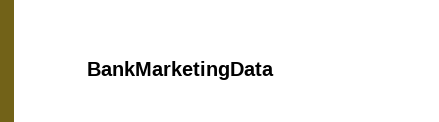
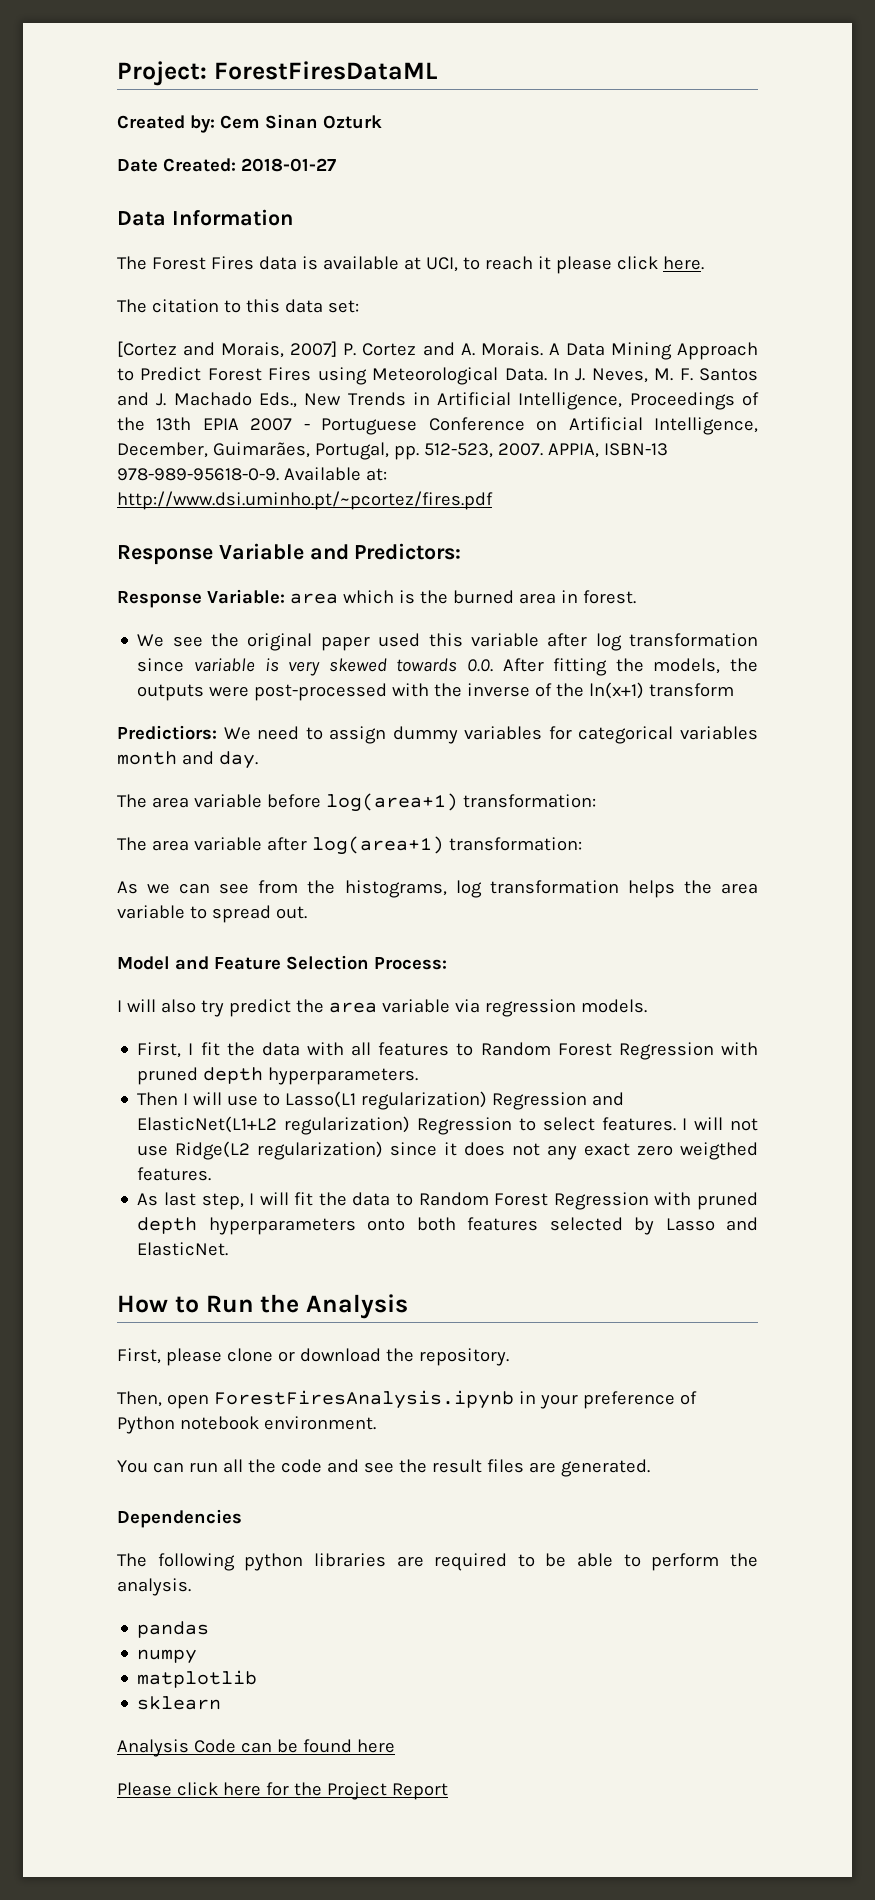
[87,61,274,80] BankMarketingData -> [117,61,437,86] [117,114,382,133] [117,158,336,172] [117,209,293,226] [117,256,704,274] [117,299,359,313] [117,341,758,360] [117,367,758,385] [117,392,759,410] [117,417,758,435] [117,442,668,460] [117,467,387,481] [117,491,493,510] [117,543,462,565] [117,589,636,608] [137,633,758,651] [137,658,759,676] [137,682,735,701] [117,725,758,744] [117,751,258,769] [117,793,596,812] [117,836,582,855] [117,880,759,898] [117,905,307,923] [117,955,447,970] [117,999,647,1017] [137,1042,758,1060] [137,1067,419,1085] [137,1091,625,1110] [137,1116,758,1135] [137,1141,758,1160] [137,1167,212,1181] [137,1192,758,1210] [137,1217,758,1235] [137,1242,229,1256] [117,1294,408,1319] [117,1348,509,1366] [117,1390,697,1409] [117,1416,376,1434] [117,1459,650,1477] [117,1509,242,1528] [117,1553,758,1571] [117,1578,191,1596] [137,1621,210,1638] [137,1649,198,1664] [137,1670,258,1688] [137,1696,222,1710] [117,1739,395,1757] [117,1782,448,1800] Project: ForestFiresDataML // Created by: Cem Sinan Ozturk // Date Created: 2018-01-27 // Data Information // The Forest Fires data is available at UCI, to reach it please click here. // The citation to this data set: // [Cortez and Morais, 2007] P. Cortez and A. Morais. A Data Mining Approach to Predict Forest Fires using Meteorological Data. In J. Neves, M. F. Santos and J. Machado Eds., New Trends in Artificial Intelligence, Proceedings of the 13th EPIA 2007 - Portuguese Conference on Artificial Intelligence, December, Guimarães, Portugal, pp. 512-523, 2007. APPIA, ISBN-13 978-989-95618-0-9. Available at: http://www.dsi.uminho.pt/~pcortez/fires.pdf // Response Variable and Predictors: // Response Variable: area which is the burned area in forest. // We see the original paper used this variable after log transformation since variable is very skewed towards 0.0. After fitting the models, the outputs were post-processed with the inverse of the ln(x+1) transform // Predictiors: We need to assign dummy variables for categorical variables month and day. // The area variable before log(area+1) transformation: // The area variable after log(area+1) transformation: // As we can see from the histograms, log transformation helps the area variable to spread out. // Model and Feature Selection Process: // I will also try predict the area variable via regression models. // First, I fit the data with all features to Random Forest Regression with pruned depth hyperparameters. // Then I will use to Lasso(L1 regularization) Regression and ElasticNet(L1+L2 regularization) Regression to select features. I will not use Ridge(L2 regularization) since it does not any exact zero weigthed features. // As last step, I will fit the data to Random Forest Regression with pruned depth hyperparameters onto both features selected by Lasso and ElasticNet. // How to Run the Analysis // First, please clone or download the repository. // Then, open ForestFiresAnalysis.ipynb in your preference of Python notebook environment. // You can run all the code and see the result files are generated. // Dependencies // The following python libraries are required to be able to perform the analysis. // pandas // numpy // matplotlib // sklearn // Analysis Code can be found here // Please click here for the Project Report

